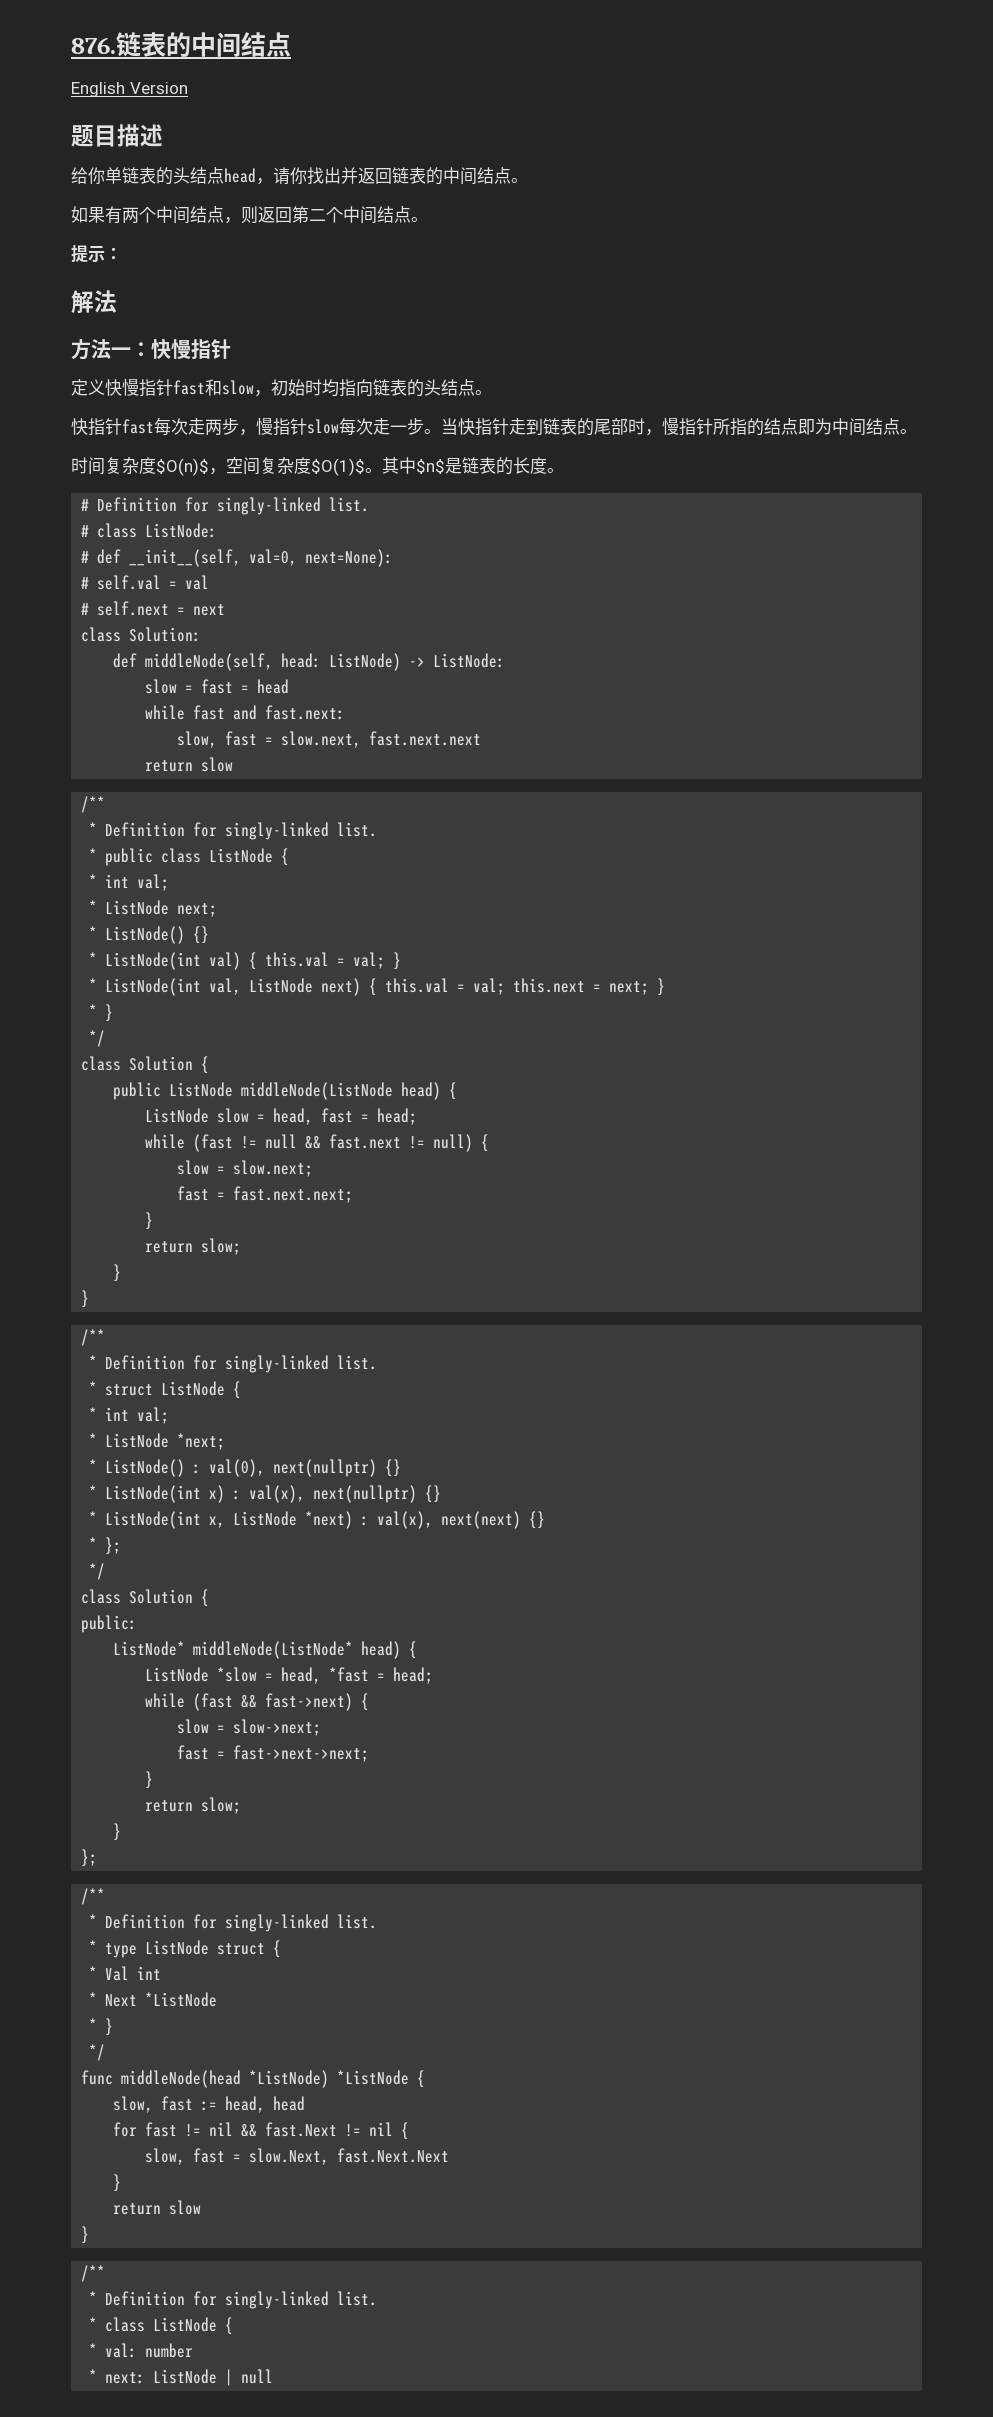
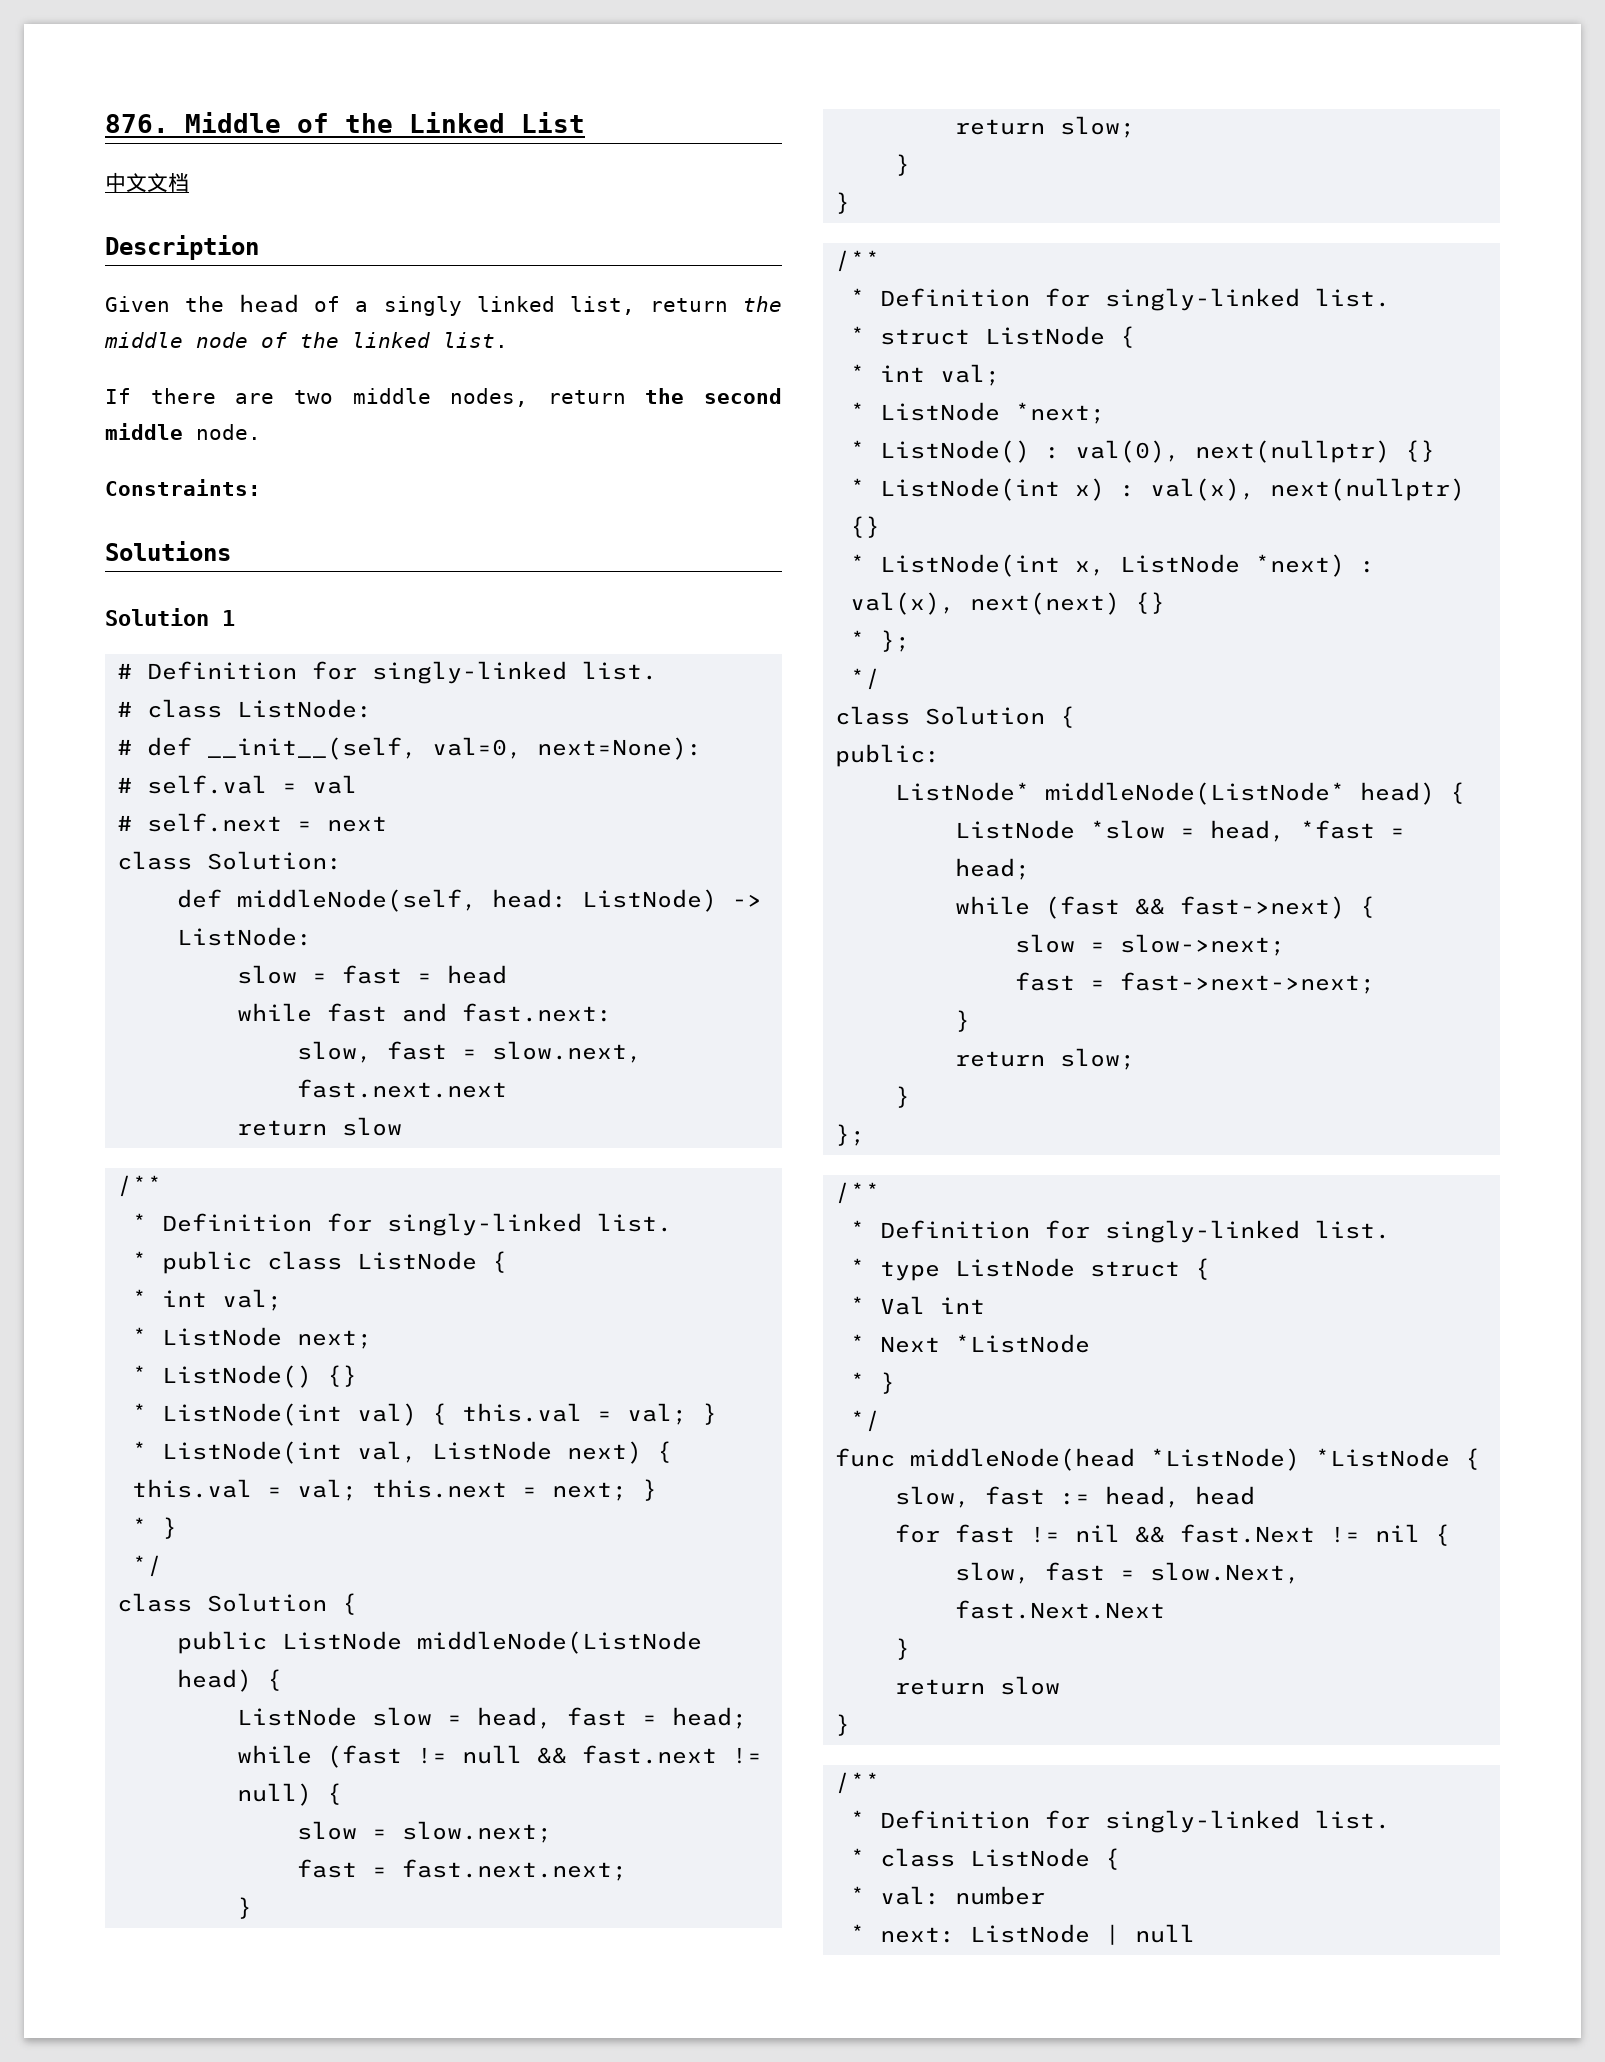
[116,32,291,57] [71,82,188,97] [71,124,163,147] [71,167,528,185] [71,206,428,224] [71,245,122,262] [71,290,117,314] [71,339,231,360] [71,378,492,397] [71,417,917,436] [71,457,564,476] 链表的中间结点 // English Version // 题目描述 // 给你单链表的头结点head，请你找出并返回链表的中间结点。 // 如果有两个中间结点，则返回第二个中间结点。 // 提示： // 解法 // 方法一：快慢指针 // 定义快慢指针fast和slow，初始时均指向链表的头结点。 // 快指针fast每次走两步，慢指针slow每次走一步。当快指针走到链表的尾部时，慢指针所指的结点即为中间结点。 // 时间复杂度$O(n)$，空间复杂度$O(1)$。其中$n$是链表的长度。 -> [185,112,585,133] [105,172,189,193] [105,235,259,260] [105,294,782,316] [104,332,508,348] [105,388,782,407] [105,423,261,440] [105,479,261,496] [105,541,231,561] [105,608,235,626] Middle of the Linked List // 中文文档 // Description // Given the head of a singly linked list, return the middle node of the linked list. // If there are two middle nodes, return the second middle node. // Constraints: // Solutions // Solution 1

